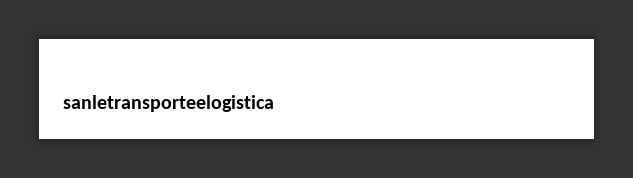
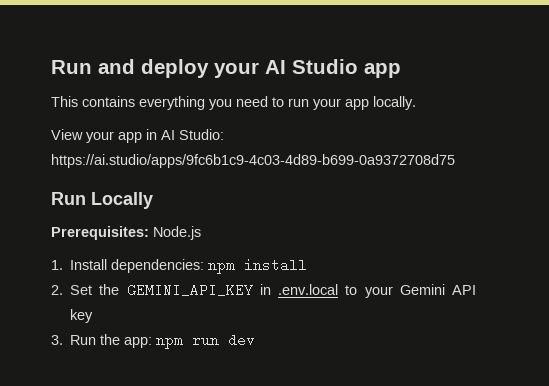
[63,95,274,112] sanletransporteelogistica -> [51,59,401,78] [51,96,416,110] [51,129,224,143] [51,154,455,168] [51,192,153,209] [51,226,201,240] [51,258,308,274] [51,283,476,298] [70,309,94,323] [51,333,256,349] Run and deploy your AI Studio app // This contains everything you need to run your app locally. // View your app in AI Studio: https://ai.studio/apps/9fc6b1c9-4c03-4d89-b699-0a9372708d75 // Run Locally // Prerequisites: Node.js // 1. Install dependencies: npm install // 2. Set the GEMINI_API_KEY in .env.local to your Gemini API key // 3. Run the app: npm run dev

